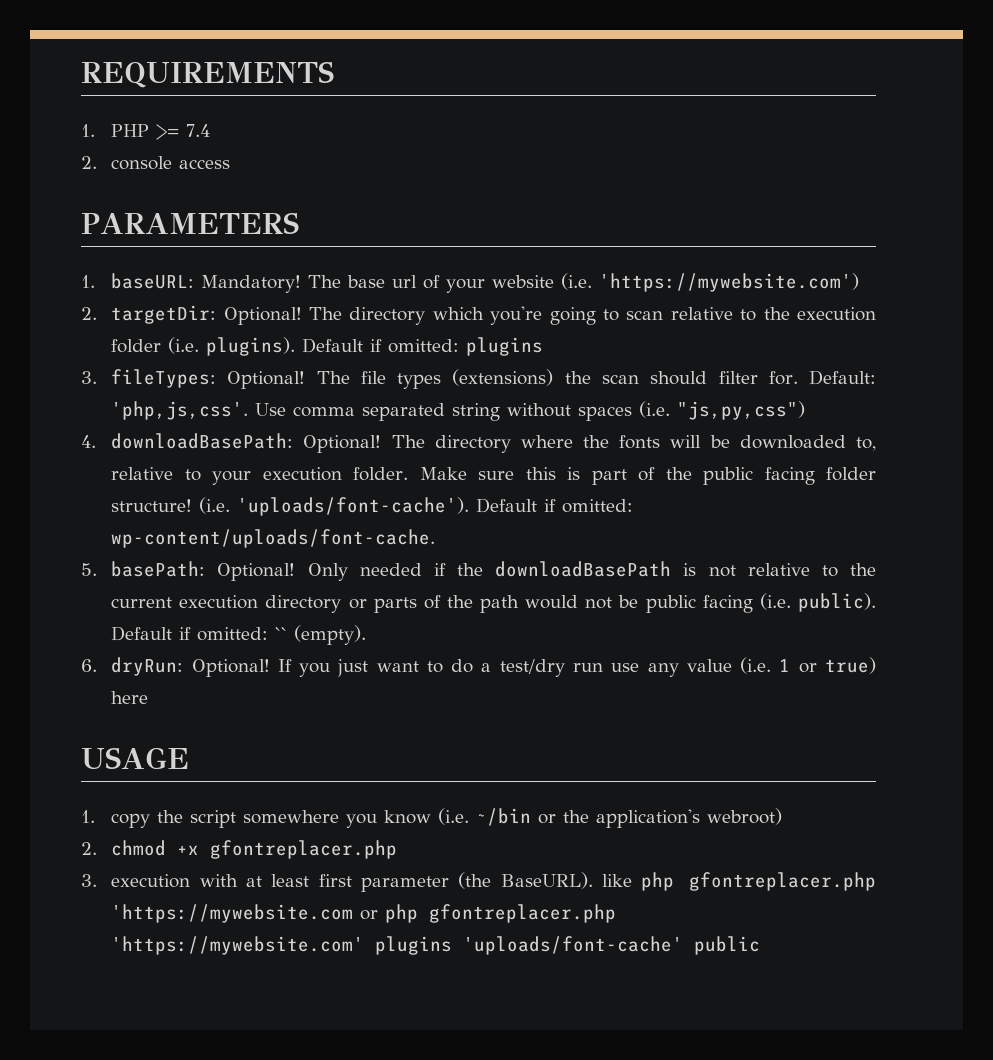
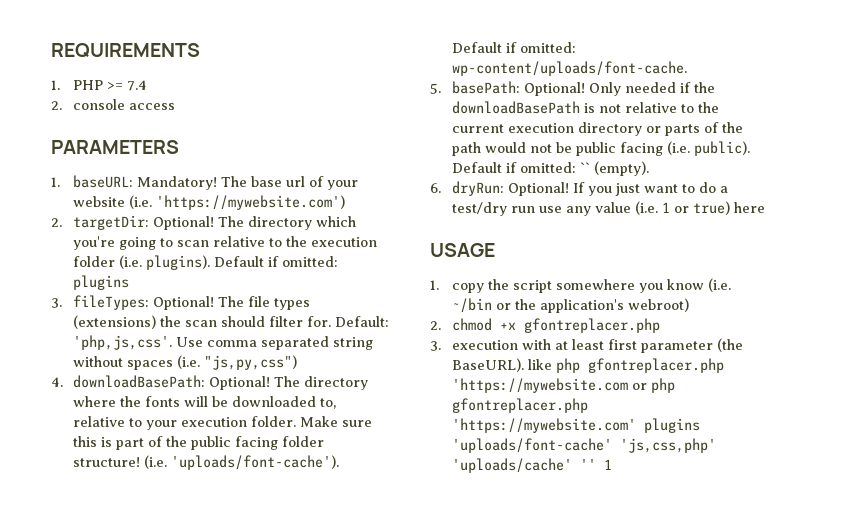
[694,936,761,955] public -> [620,438,717,453] [452,458,613,473] 'js,css,php' 'uploads/cache' '' 1

